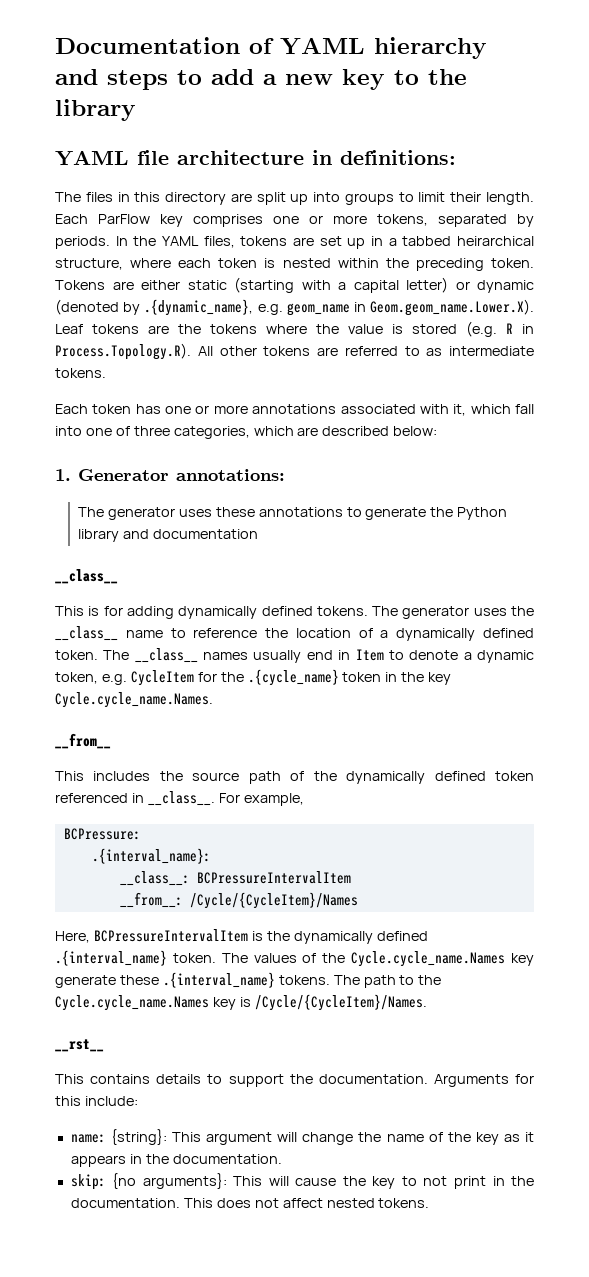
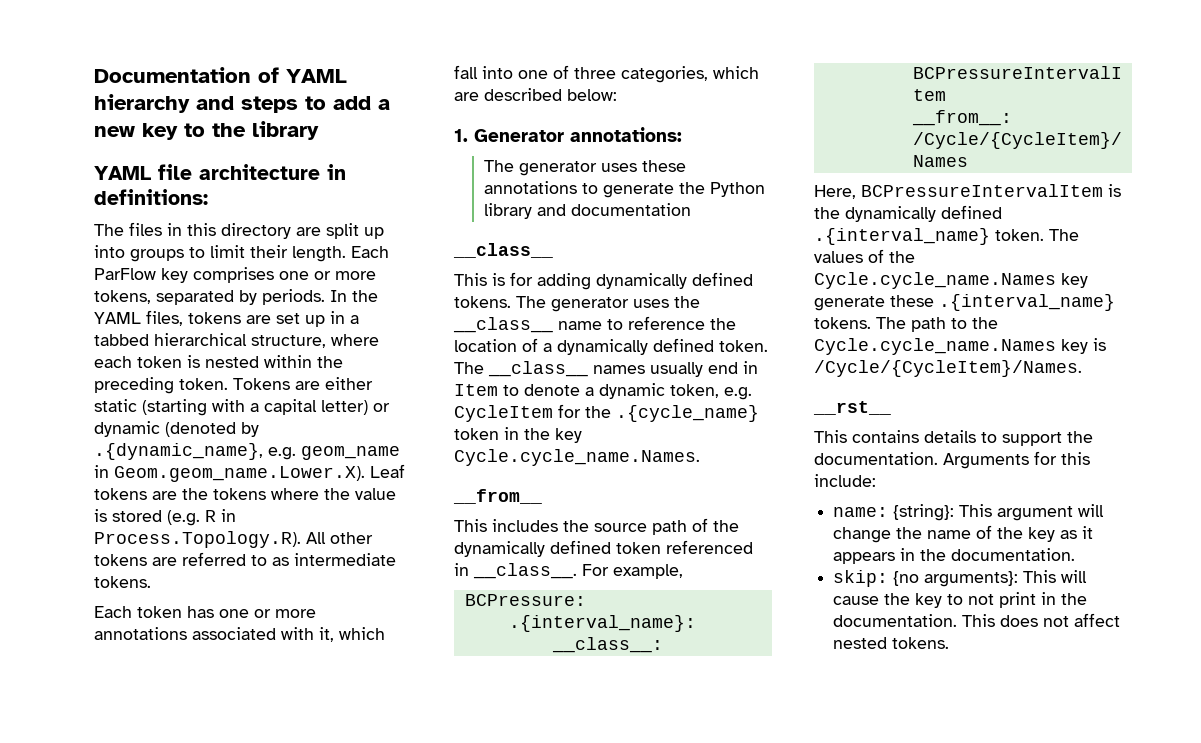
[457,236,535,246] heirarchical -> [154,333,247,346] hierarchical

